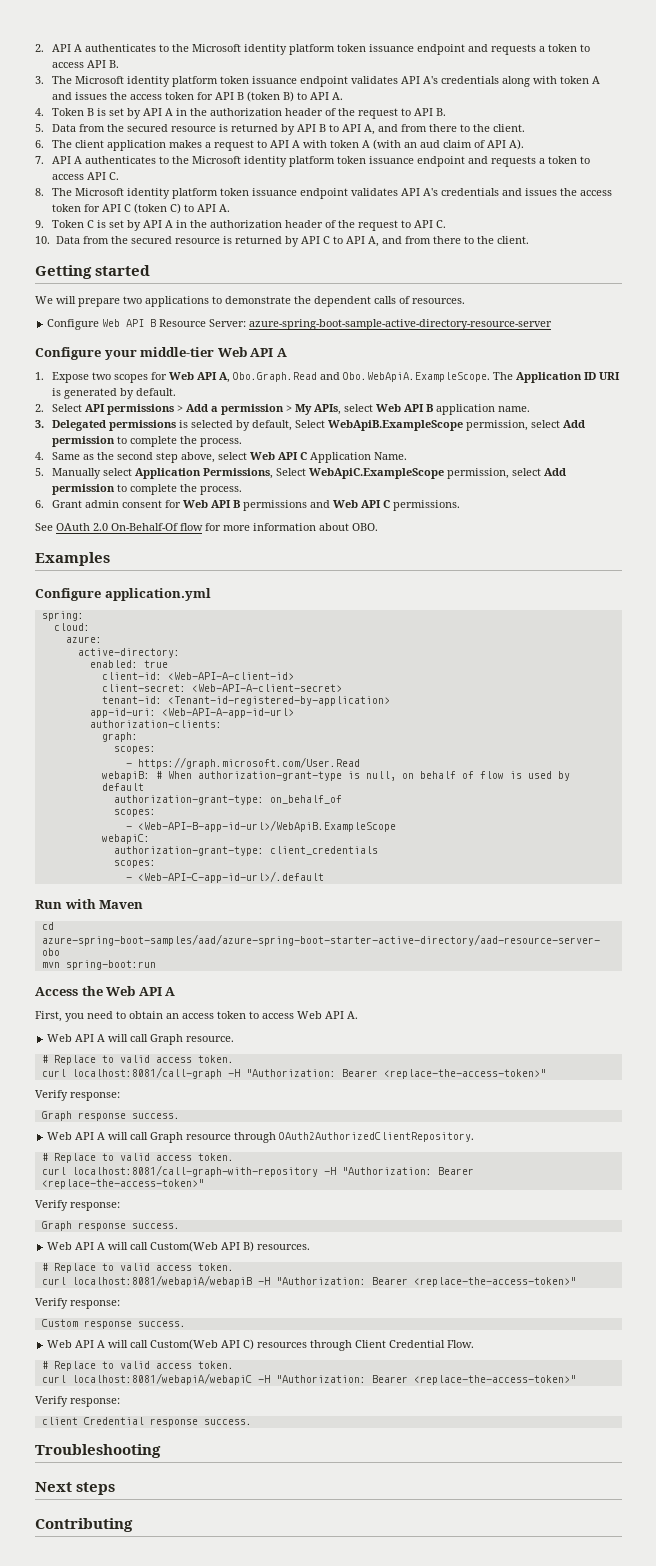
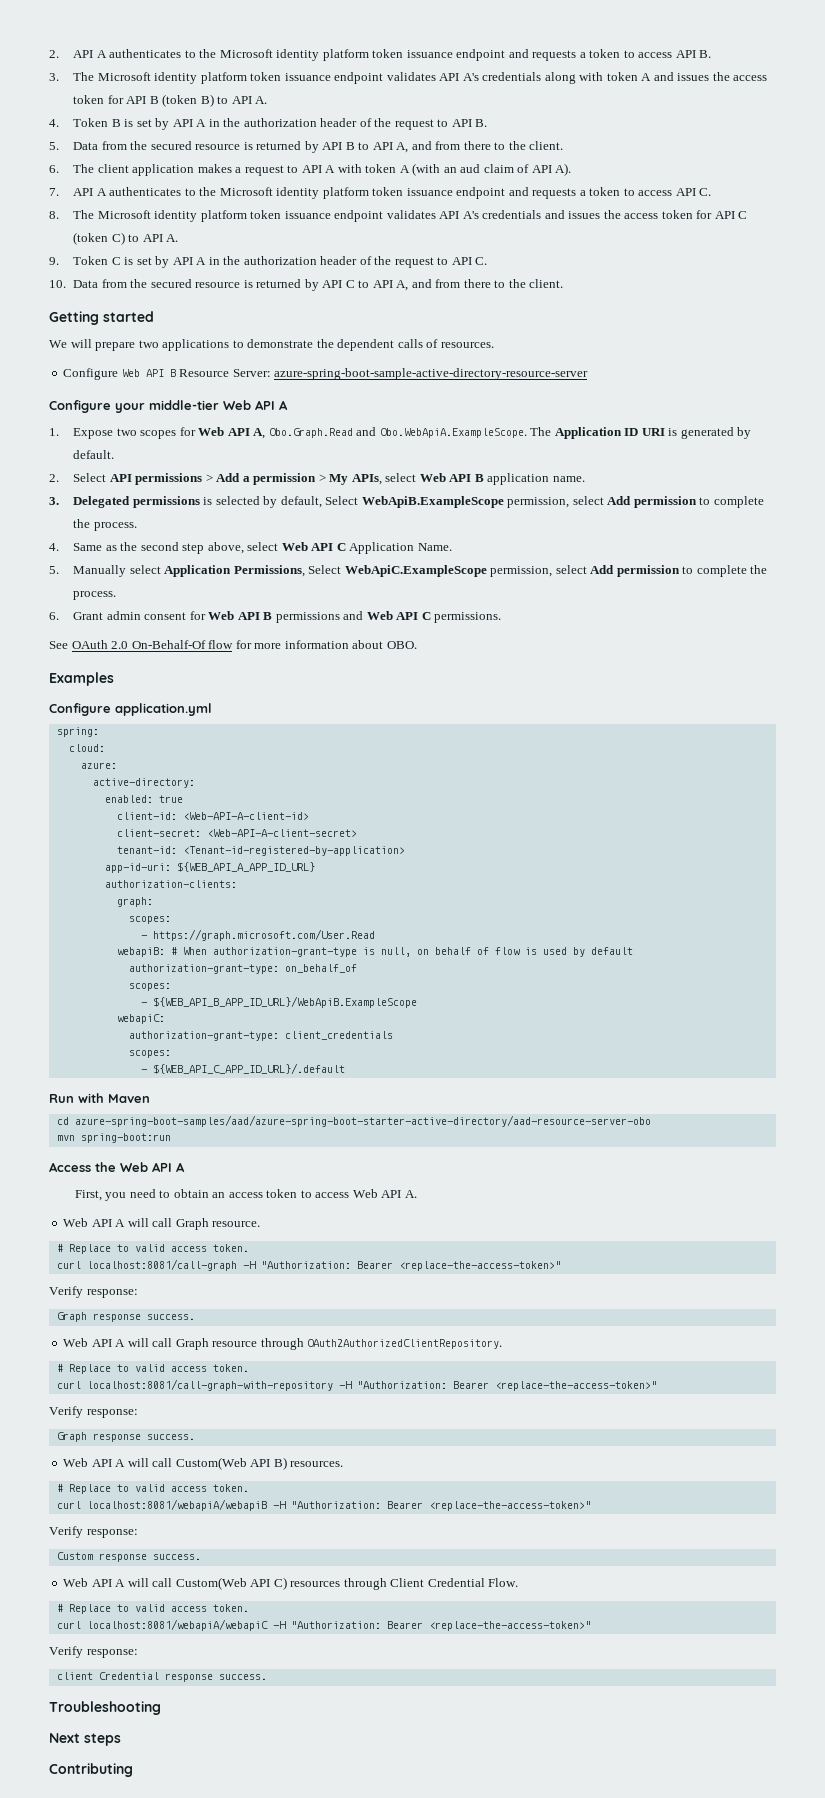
[161,708,294,718] <Web-API-A-app-id-url> -> [176,862,315,872] ${WEB_API_A_APP_ID_URL}
[137,820,396,832] <Web-API-B-app-id-url>/WebApiB.ExampleScope -> [152,996,417,1008] ${WEB_API_B_APP_ID_URL}/WebApiB.ExampleScope
[137,871,324,883] <Web-API-C-app-id-url>/.default -> [152,1063,345,1074] ${WEB_API_C_APP_ID_URL}/.default

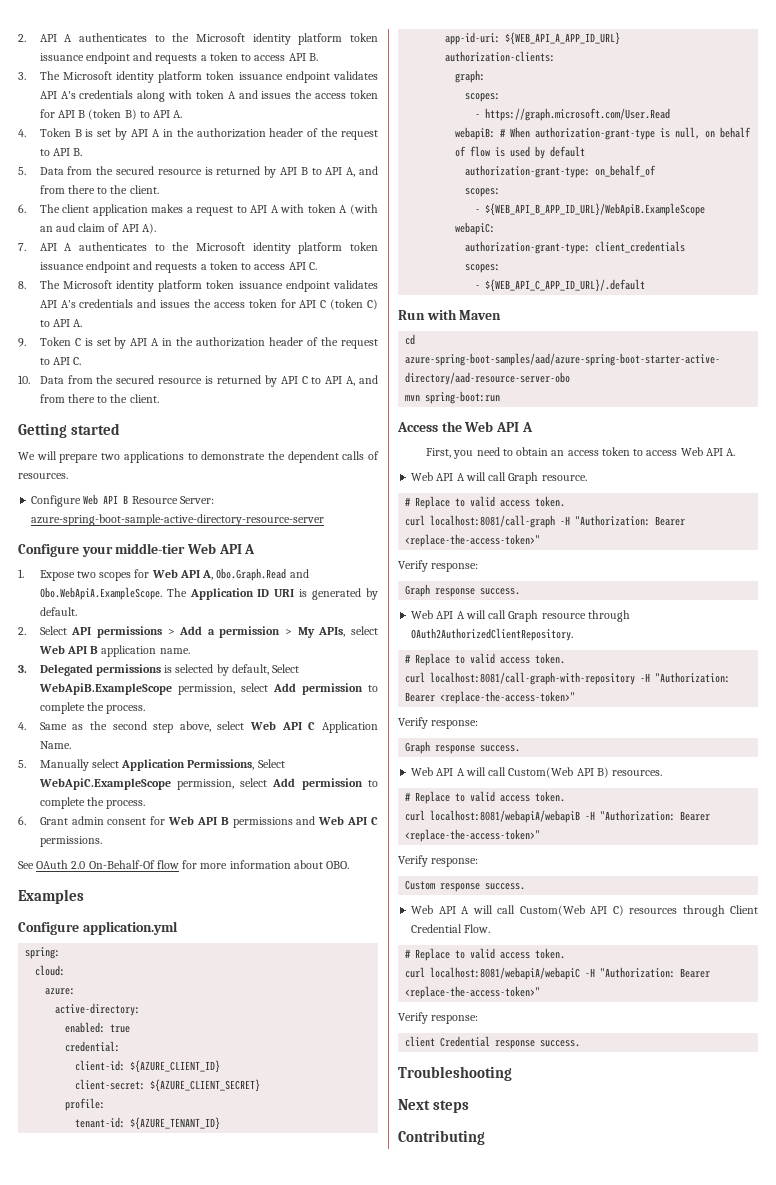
(183, 799) none -> [65,1041,121,1052] // credential:
[182,812,309,820] <Web-API-A-client-id> -> [130,1060,221,1073] ${AZURE_CLIENT_ID}
[206,829,357,837] <Web-API-A-client-secret> -> [150,1079,261,1092] [65,1098,106,1111] ${AZURE_CLIENT_SECRET} // profile:
[182,846,405,856] <Tenant-id-registered-by-application> -> [130,1117,221,1130] ${AZURE_TENANT_ID}

